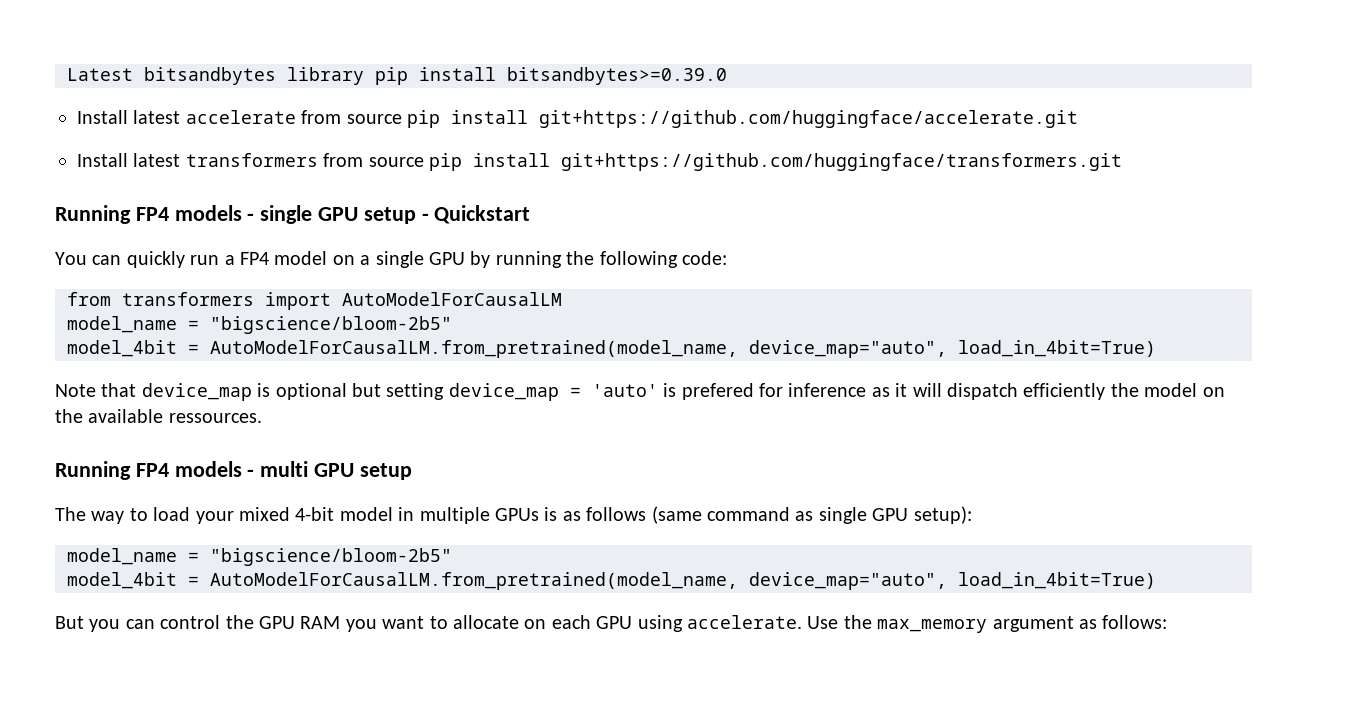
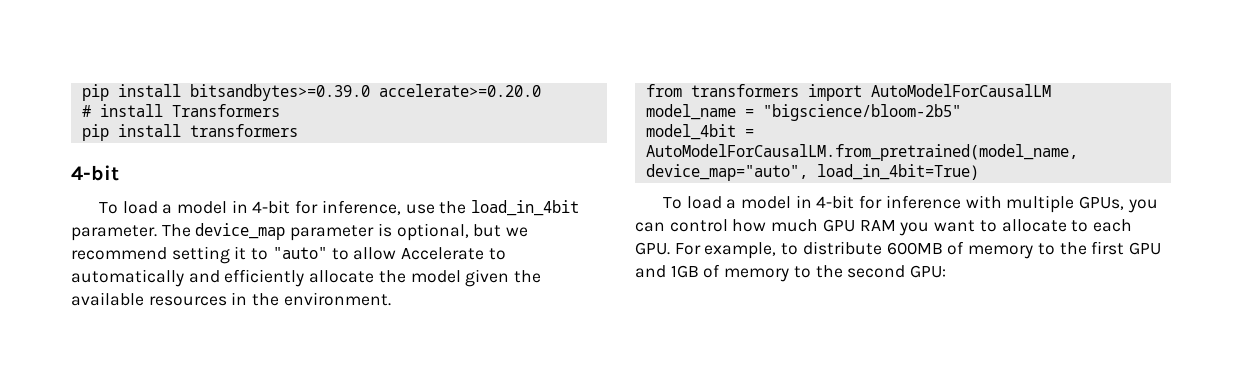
[67,67,364,85] Latest bitsandbytes library -> (81, 92) none
[77,110,1078,128] [77,153,1122,171] [55,205,531,224] [55,251,727,268] // Install latest accelerate from source pip install git+https://github.com/huggingface/accelerate.git // Install latest transformers from source pip install git+https://github.com/huggingface/transformers.git // Running FP4 models - single GPU setup - Quickstart // You can quickly run a FP4 model on a single GPU by running the following code: -> [378,84,541,97] [81,104,280,117] [81,124,298,141] [71,165,119,181] [98,200,580,216] [71,223,529,241] [71,246,506,264] [71,269,542,287] [71,292,391,306] accelerate>=0.20.0 // # install Transformers // pip install transformers // 4-bit // To load a model in 4-bit for inference, use the load_in_4bit parameter. The device_map parameter is optional, but we recommend setting it to "auto" to allow Accelerate to automatically and efficiently allocate the model given the available resources in the environment.
[55,383,1225,401] [55,409,262,423] [55,461,412,480] [55,506,972,524] [67,548,452,566] [67,572,1156,590] [55,616,84,629] Note that device_map is optional but setting device_map = 'auto' is prefered for inference as it will dispatch efficiently the model on the available ressources. // Running FP4 models - multi GPU setup // The way to load your mixed 4-bit model in multiple GPUs is as follows (same command as single GPU setup): // model_name = "bigscience/bloom-2b5" // model_4bit = AutoModelForCausalLM.from_pretrained(model_name, device_map="auto", load_in_4bit=True) // But -> [662,195,1125,213] To load a model in 4-bit for inference with multiple GPUs,
[225,615,254,629] the -> [732,219,819,232] how much
[524,615,1168,633] on each GPU using accelerate. Use the max_memory argument as follows: -> [1071,219,1132,232] [635,241,1161,259] [635,264,947,282] to each GPU. For example, to distribute 600MB of memory to the first GPU and 1GB of memory to the second GPU:

